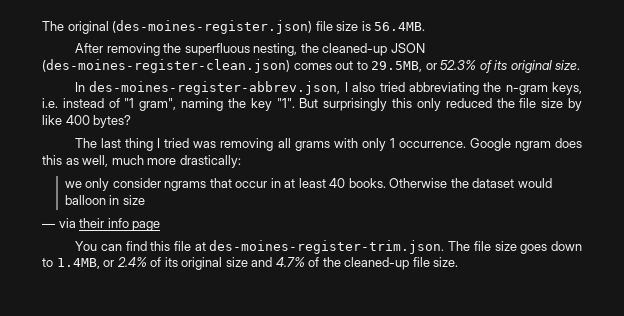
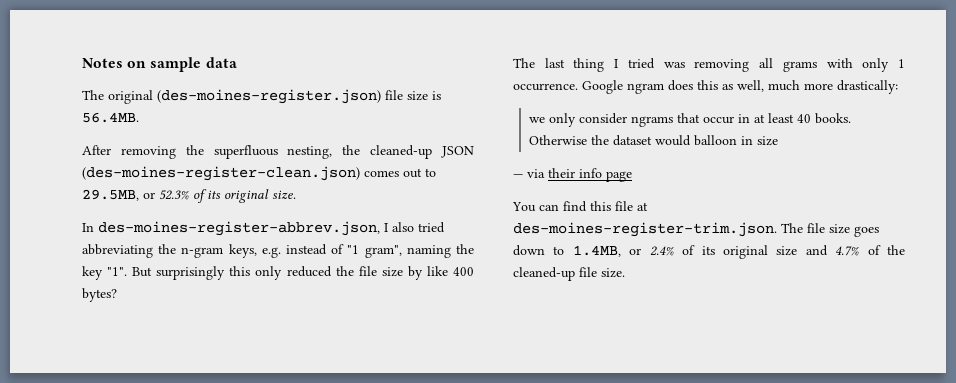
(42, 26) none -> [82,57,237,72] Notes on sample data //
[42,98,58,108] i.e. -> [261,247,281,258] e.g.

